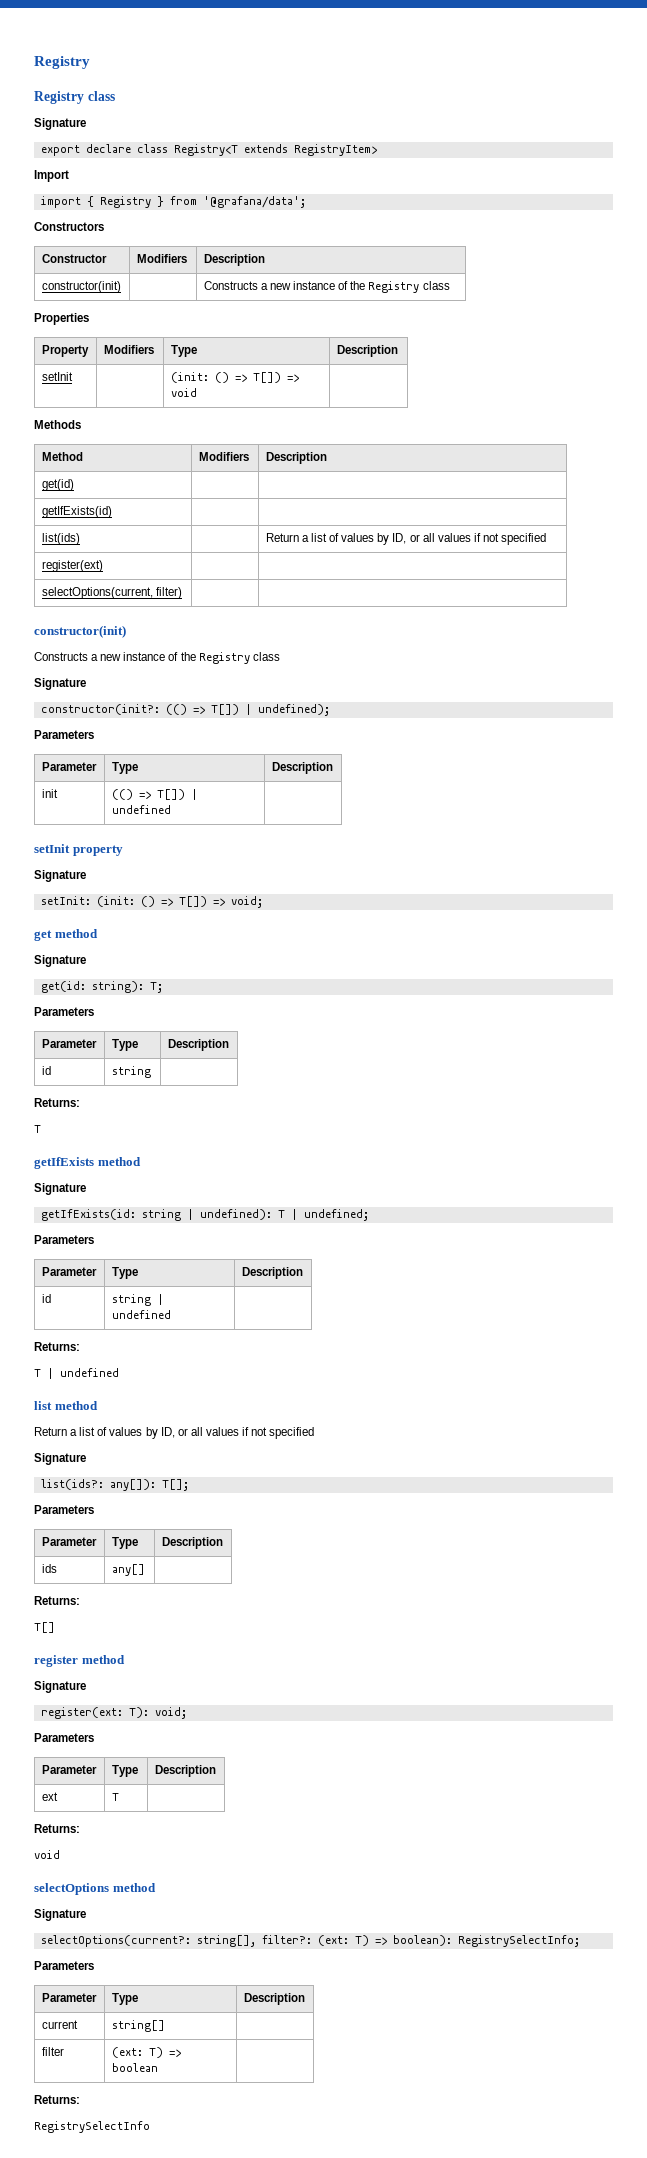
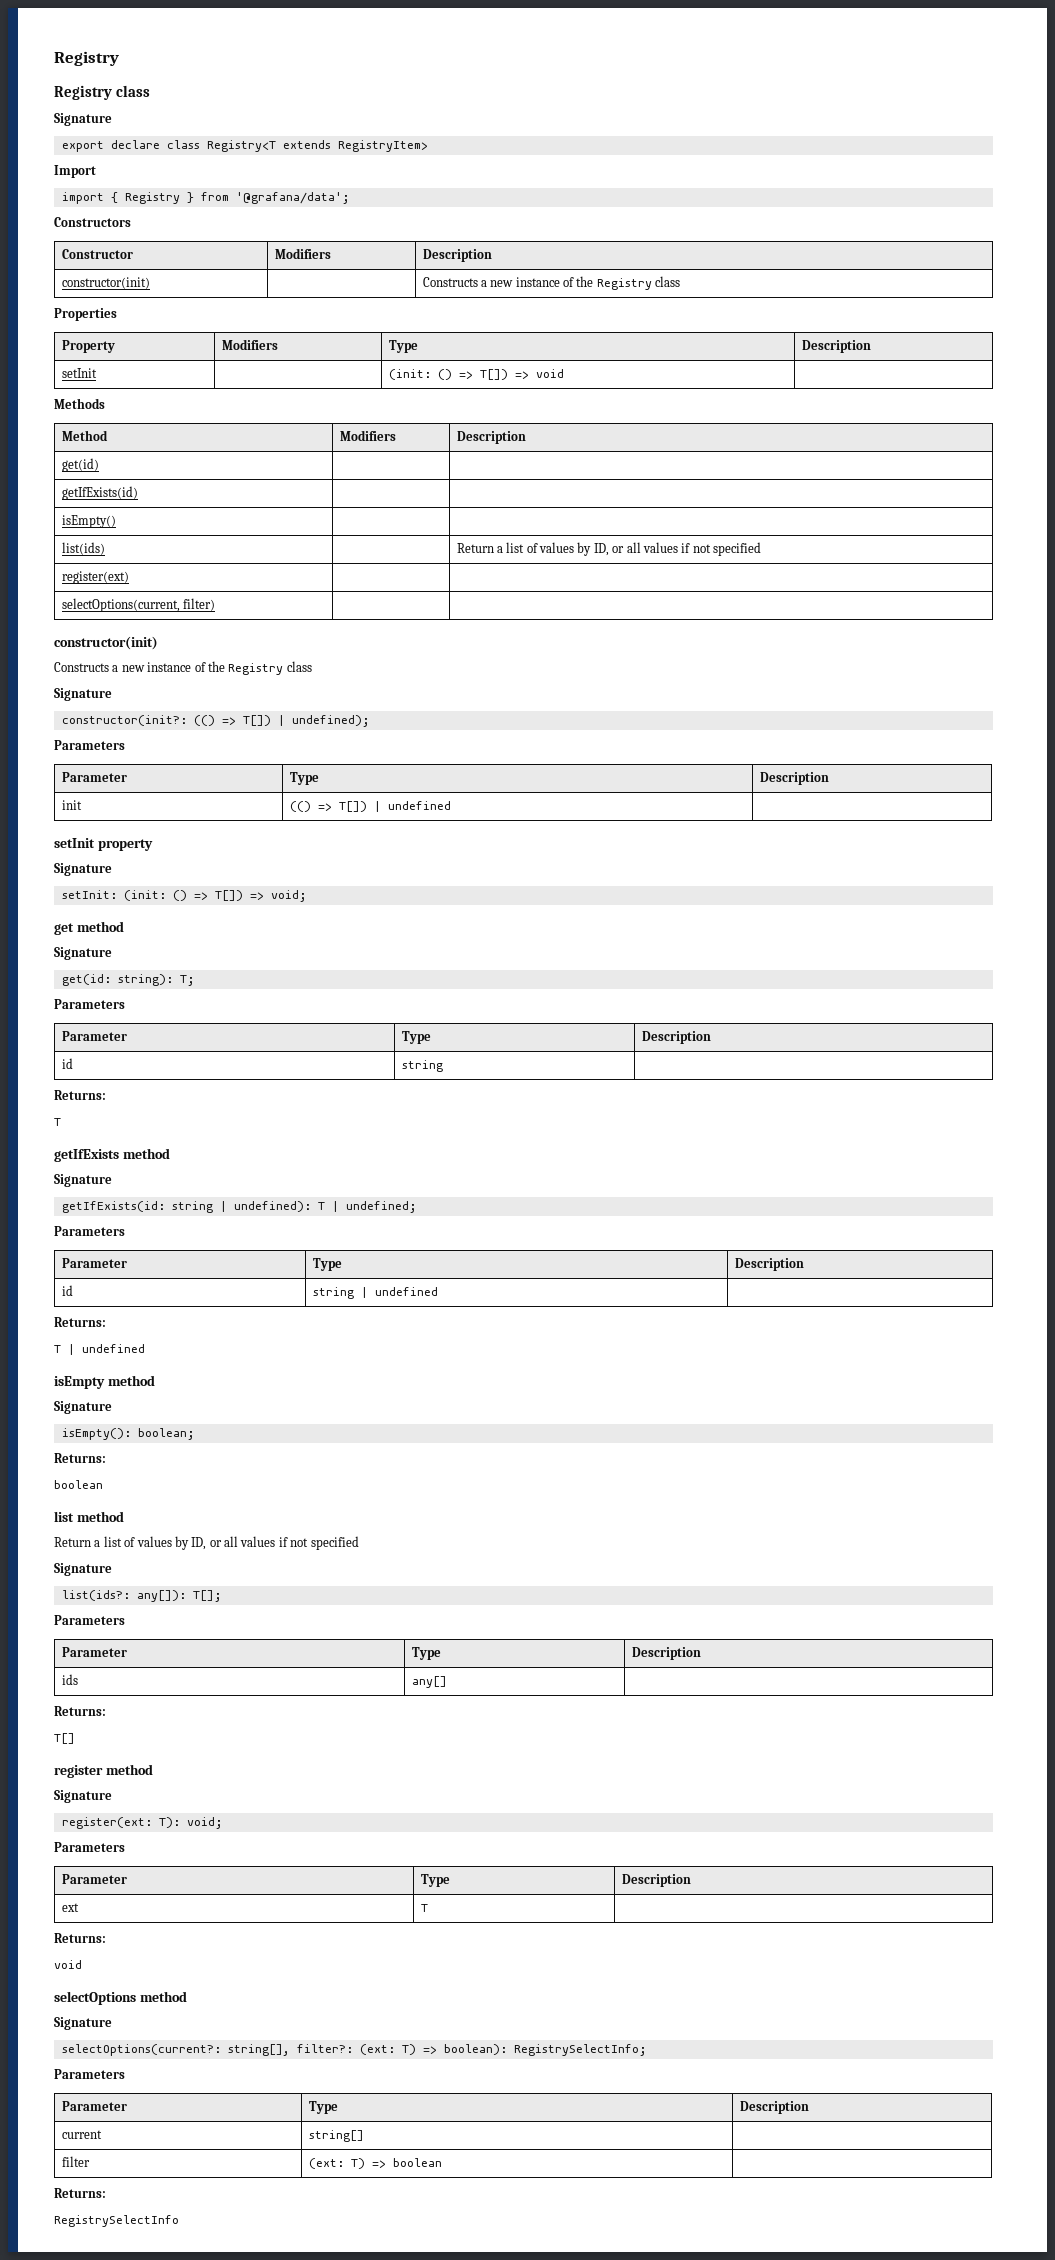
(112, 512) none -> [61,515,116,528] // isEmpty() | |
(119, 1372) none -> [54,1375,155,1389] [54,1401,112,1414] [61,1428,195,1440] [54,1453,106,1463] [54,1480,103,1489] // isEmpty method // Signature // isEmpty(): boolean; // Returns: // boolean

